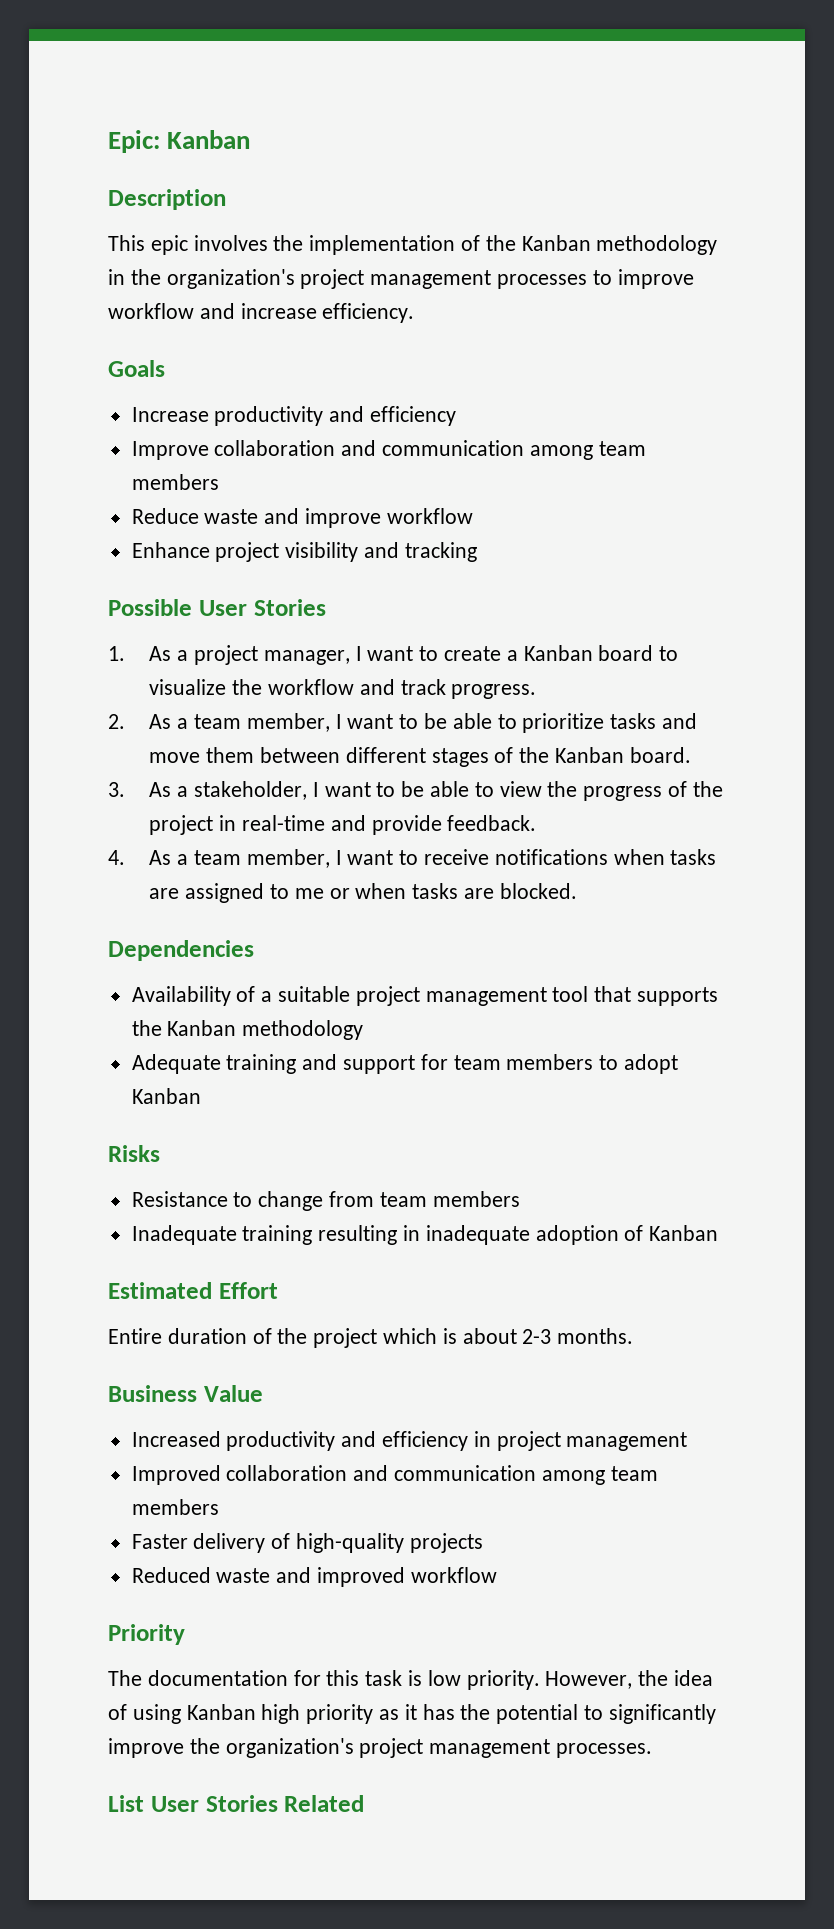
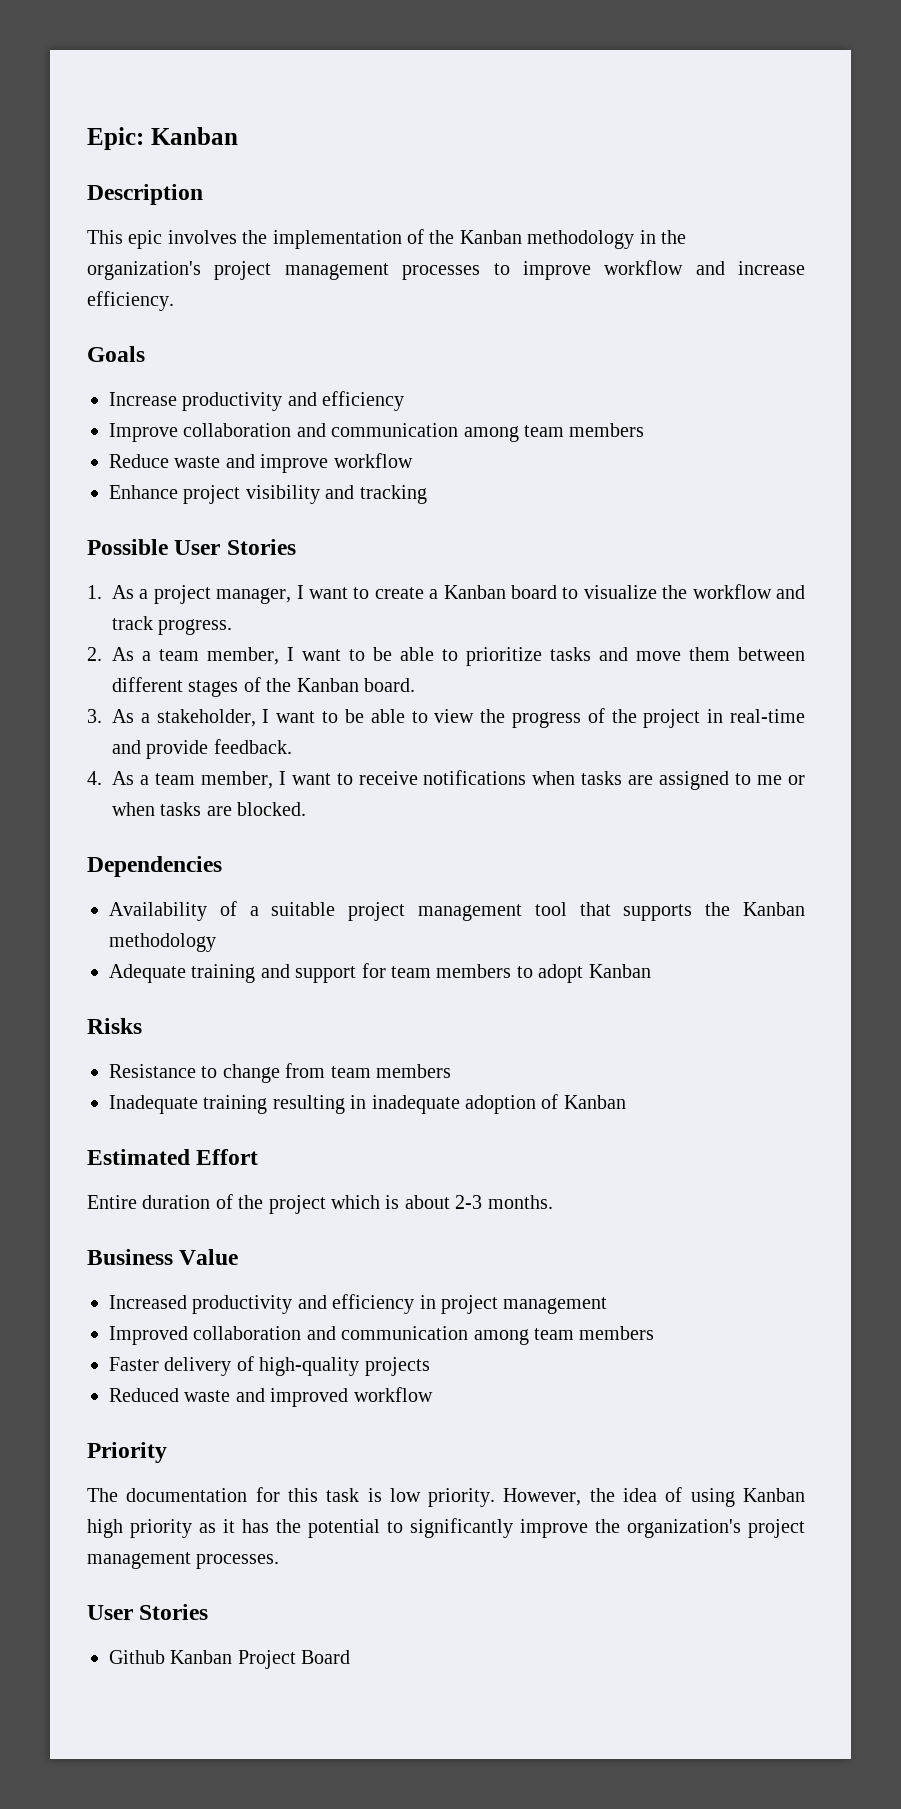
[108,1795,365,1812] List User Stories Related -> [87,1604,209,1620] [109,1650,351,1669] User Stories // Github Kanban Project Board

